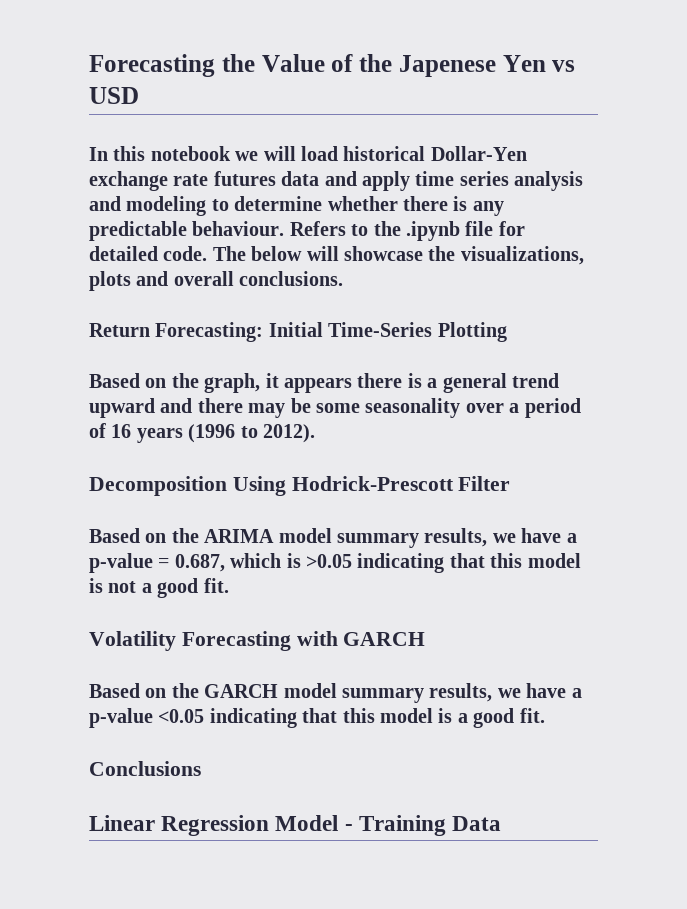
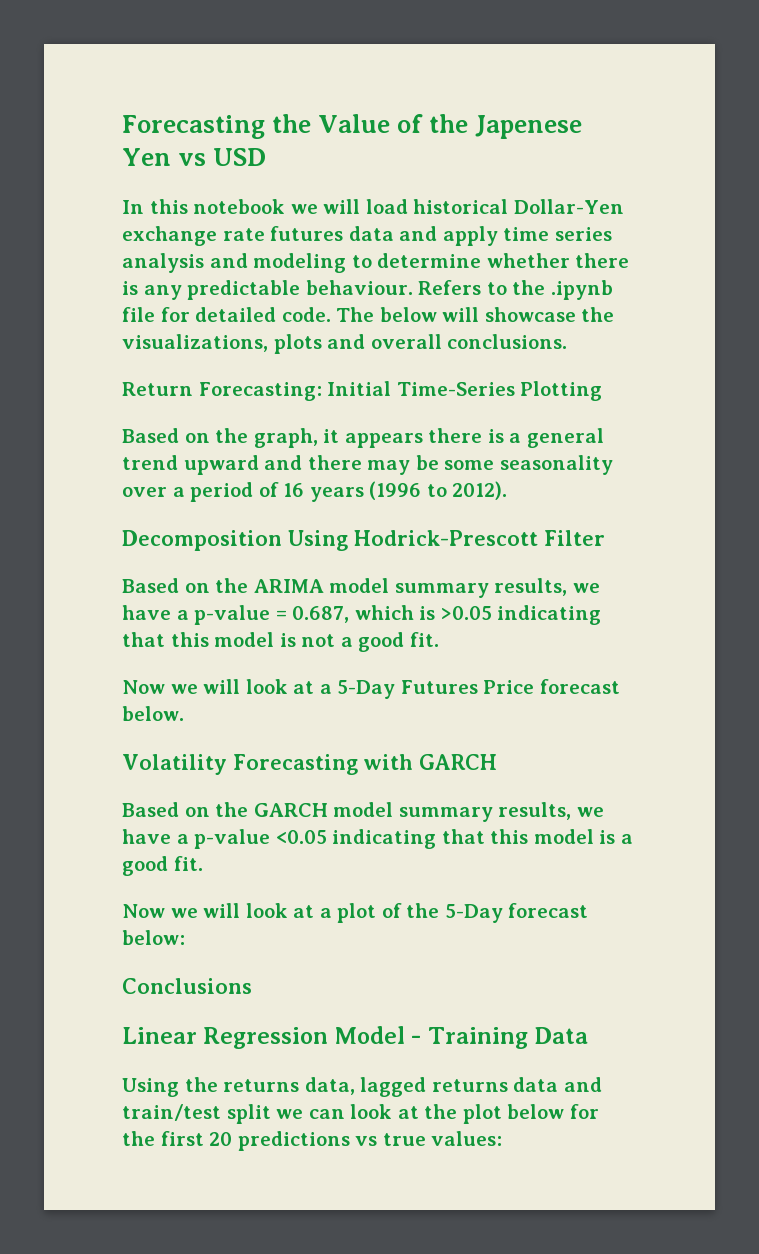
(229, 585) none -> [122,679,620,699] [122,706,184,721] // Now we will look at a 5-Day Futures Price forecast below.
(545, 715) none -> [122,903,589,923] [122,930,185,945] // Now we will look at a plot of the 5-Day forecast below:
(502, 823) none -> [122,1077,602,1097] [122,1104,599,1124] [122,1131,503,1151] // Using the returns data, lagged returns data and train/test split we can look at the plot below for the first 20 predictions vs true values:

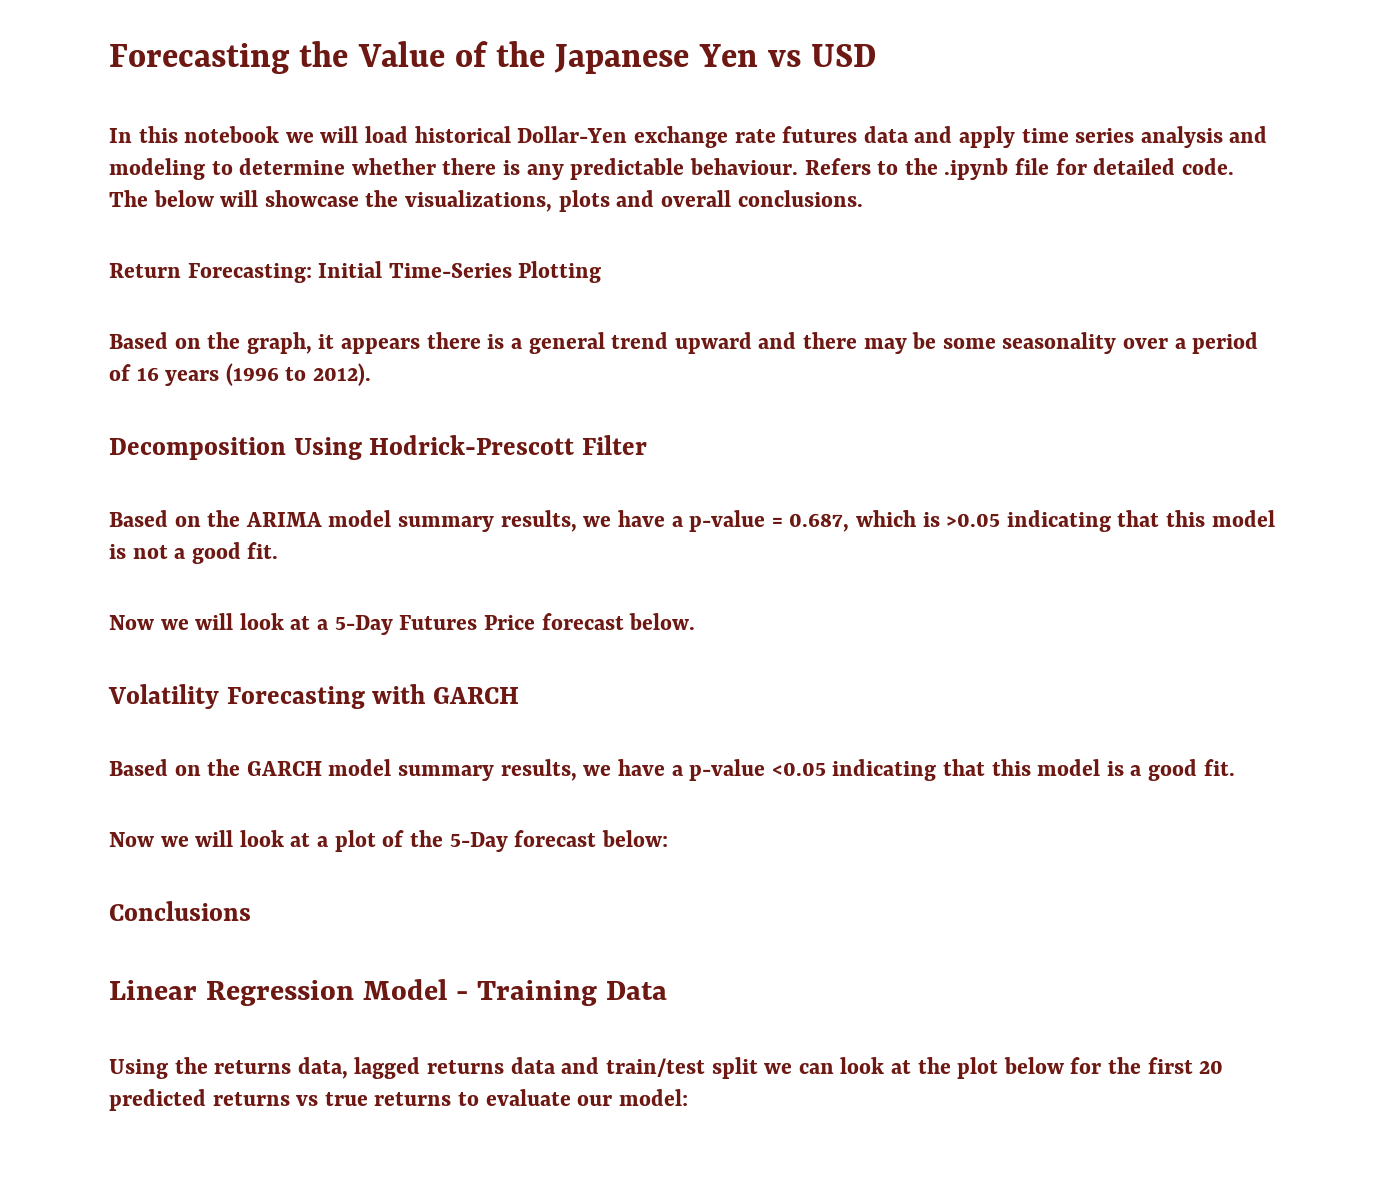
[475,115,583,139] Japenese -> [554,44,690,74] Japanese
[237,1131,503,1151] predictions vs true values: -> [109,1089,688,1111] predicted returns vs true returns to evaluate our model:

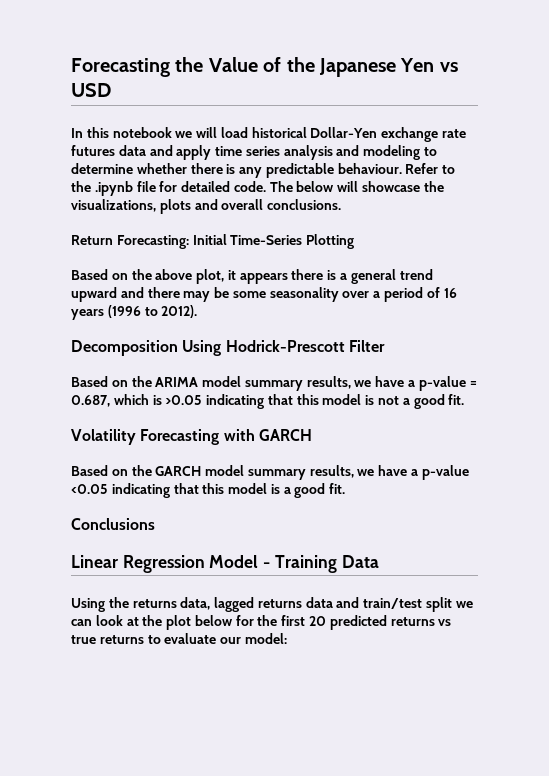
[804,158,871,175] Refers -> [405,163,439,174] Refer
[246,332,312,354] graph, -> [155,269,225,284] above plot,
[109,613,696,635] // Now we will look at a 5-Day Futures Price forecast below. -> (465, 399) none
[109,830,668,852] // Now we will look at a plot of the 5-Day forecast below: -> (346, 488) none

